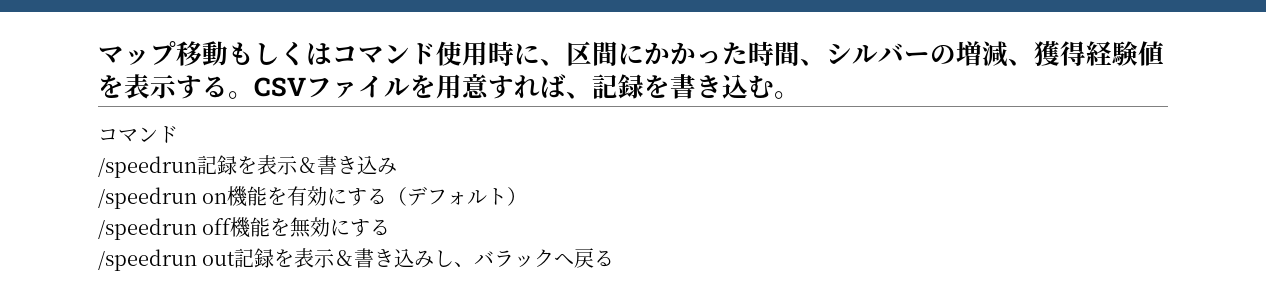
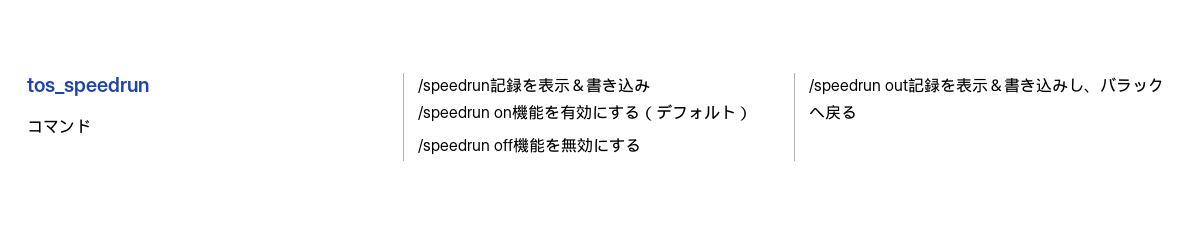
[98,41,1164,67] [98,74,800,99] マップ移動もしくはコマンド使用時に、区間にかかった時間、シルバーの増減、獲得経験値を表示する。CSVファイルを用意すれば、記録を書き込む。 -> [27,77,149,96] tos_speedrun

